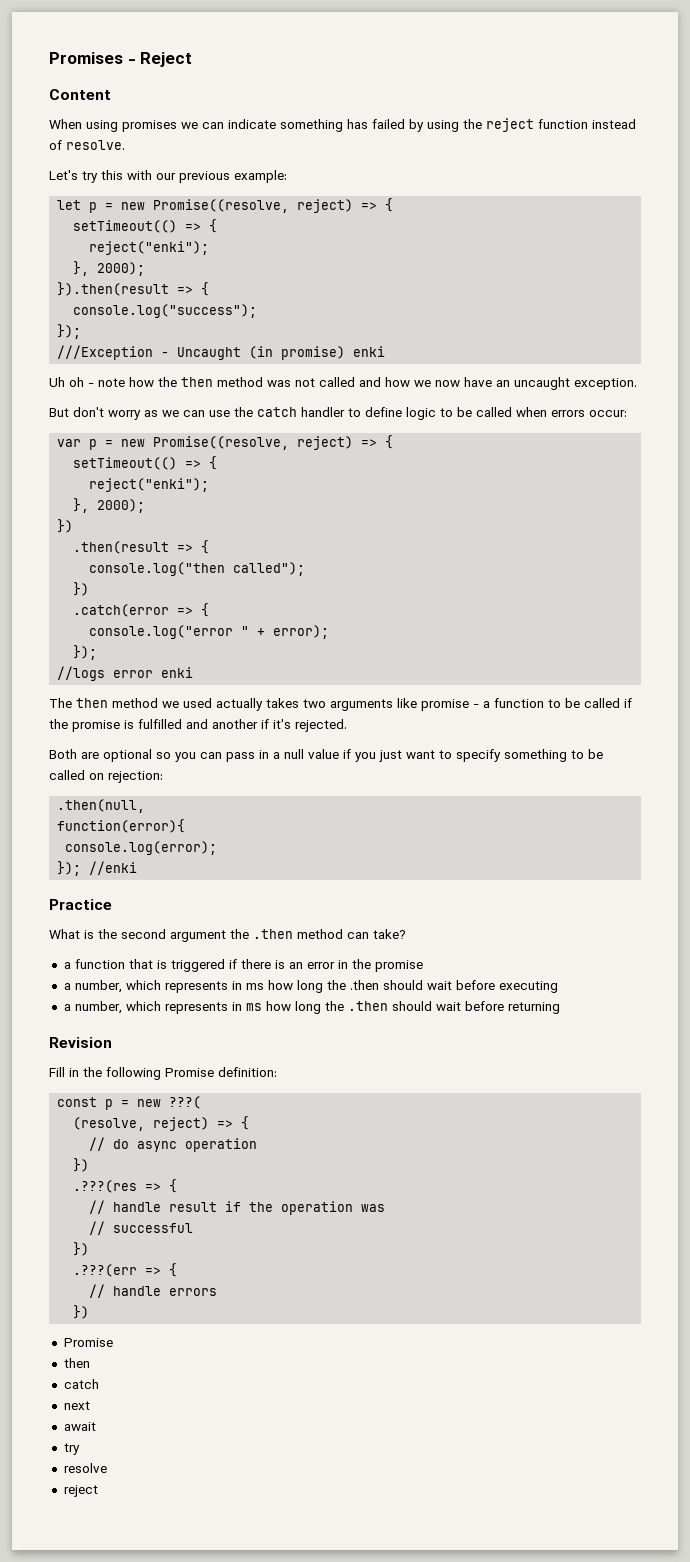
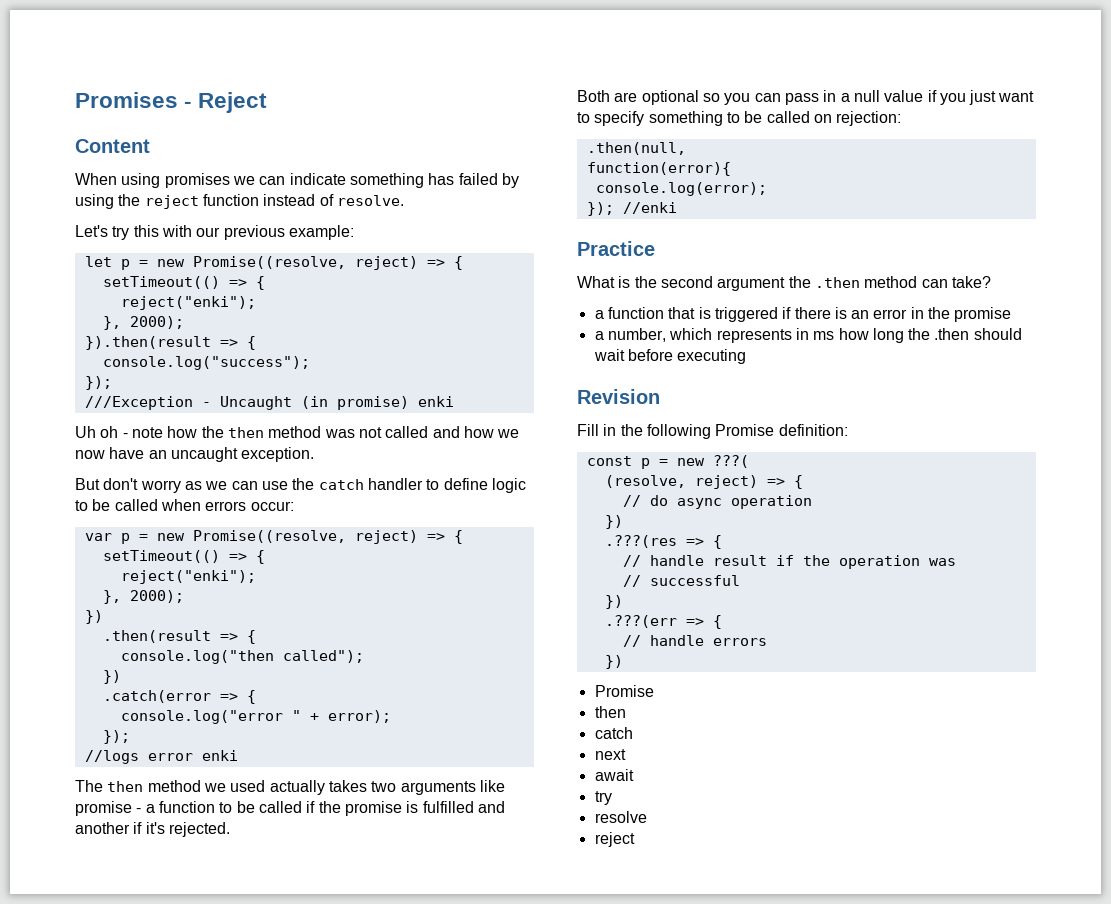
[63,1001,560,1014] // a number, which represents in ms how long the .then should wait before returning -> (747, 356) none

